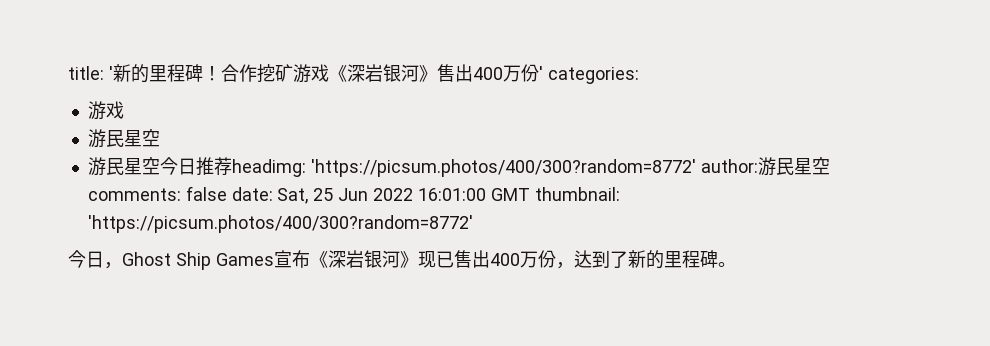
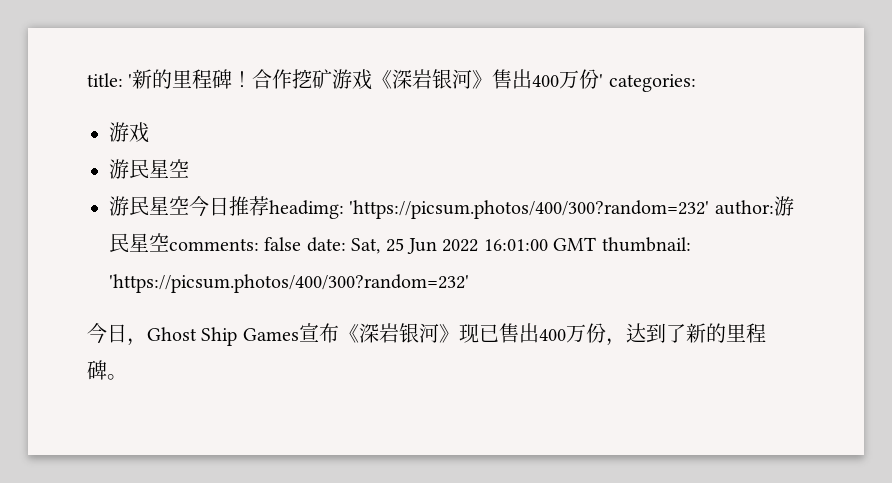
[310,159,696,177] 'https://picsum.photos/400/300?random=8772' -> [349,200,710,219] 'https://picsum.photos/400/300?random=232'
[87,215,473,233] 'https://picsum.photos/400/300?random=8772' -> [109,274,469,293] 'https://picsum.photos/400/300?random=232'

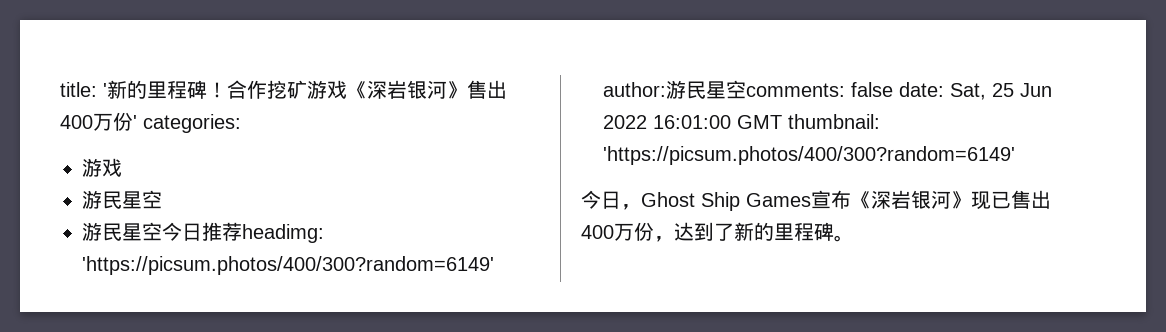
[349,200,710,219] 'https://picsum.photos/400/300?random=232' -> [82,256,494,275] 'https://picsum.photos/400/300?random=6149'
[109,274,469,293] 'https://picsum.photos/400/300?random=232' -> [603,146,1015,165] 'https://picsum.photos/400/300?random=6149'

